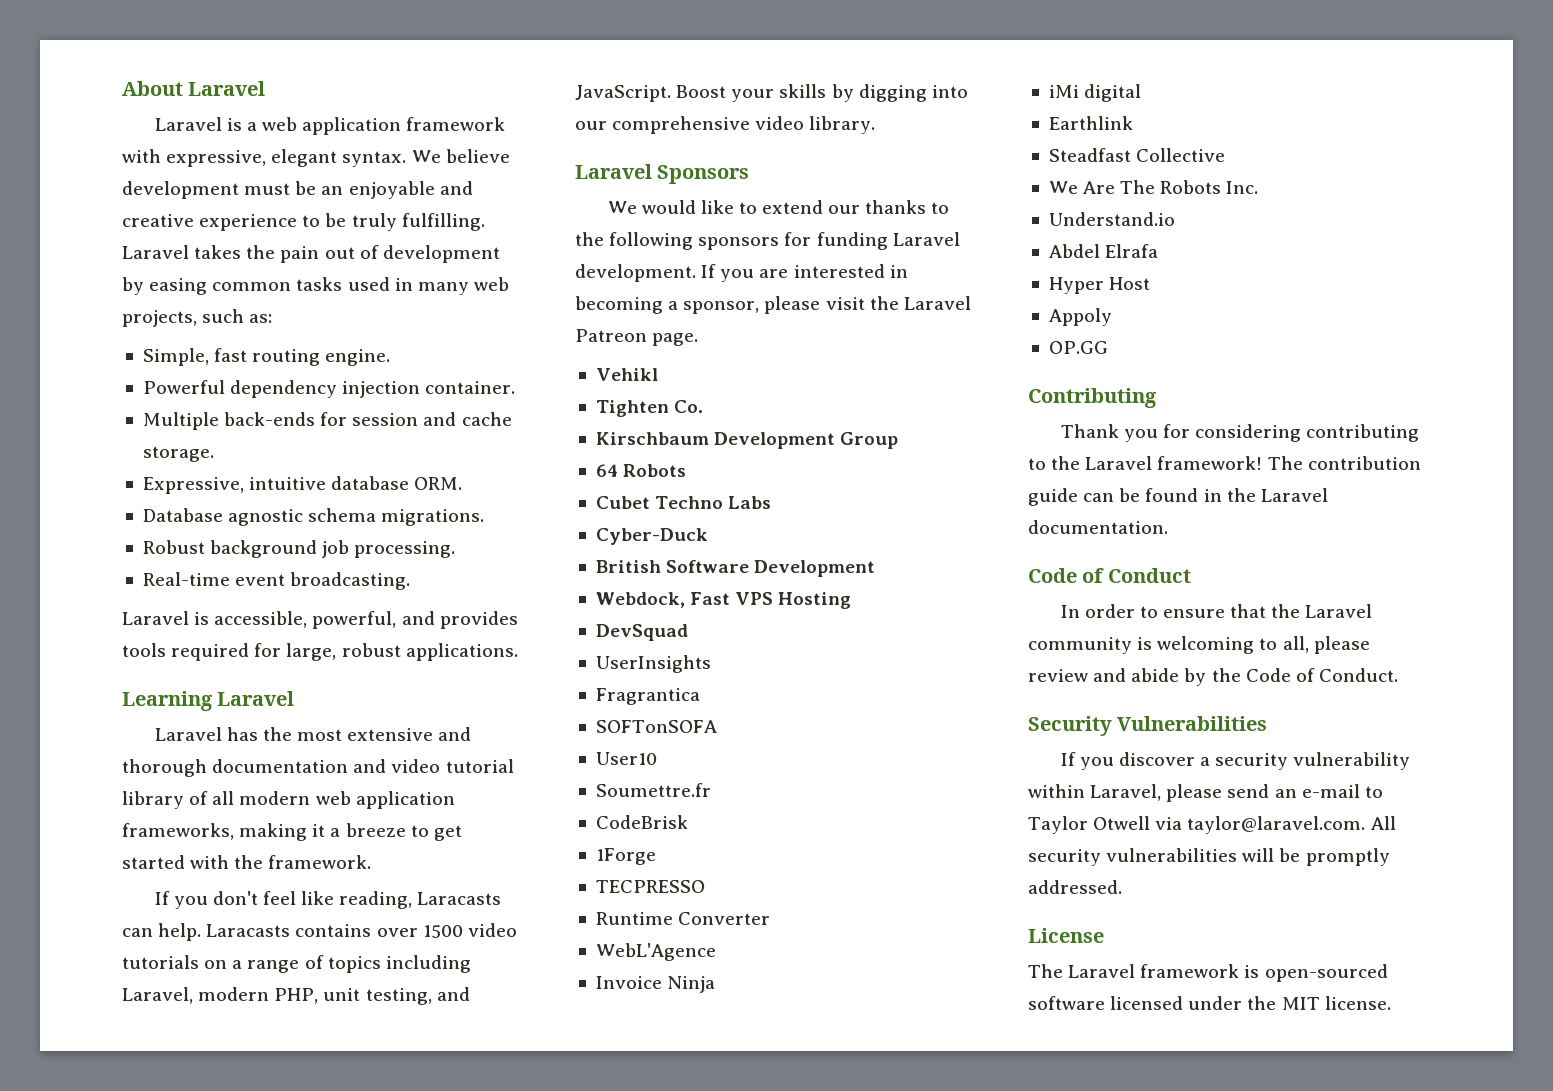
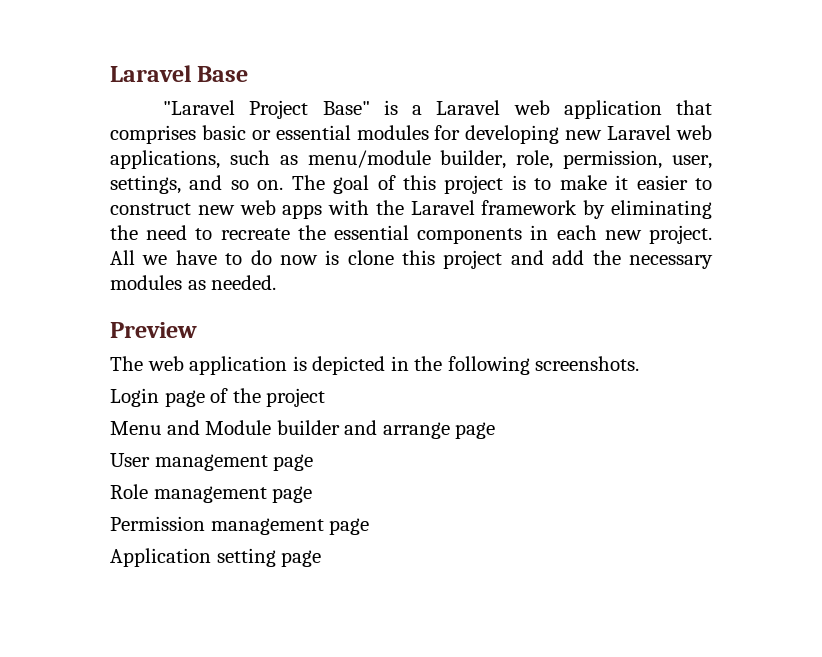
[122,81,266,96] [154,117,222,131] About Laravel // Laravel -> [110,65,249,82] [163,100,370,119] Laravel Base // "Laravel Project Base"
[261,117,506,135] [122,149,510,167] [122,181,473,199] [122,213,485,231] [122,245,500,263] [122,277,509,295] [122,309,273,327] [142,348,391,366] [142,380,516,398] [142,412,512,430] [142,446,214,462] [142,476,463,494] [142,508,485,526] [142,540,456,558] [142,572,411,590] [122,611,518,629] [122,643,518,661] [122,691,295,711] [154,727,472,741] [122,759,514,777] [122,791,455,809] [122,823,462,841] [122,855,372,869] [154,891,502,909] [122,923,517,941] [122,955,471,973] [122,987,470,1005] [575,84,968,102] [575,116,876,134] [575,164,750,184] [607,200,950,214] [575,232,960,250] [575,264,908,282] [575,296,971,314] [575,329,699,346] [595,368,658,381] [595,400,704,417] [595,432,899,449] [595,464,687,477] [595,496,772,509] [595,528,708,545] [595,560,876,577] [595,592,852,609] [595,624,688,641] [595,655,711,673] [595,688,700,705] [595,720,717,733] [595,752,657,765] [595,783,711,797] [595,815,688,829] [595,848,656,865] [595,880,705,893] [595,912,771,925] [595,943,716,961] [595,976,716,993] [1048,84,1142,102] [1048,116,1133,130] [1048,148,1226,162] [1048,180,1259,194] [1048,212,1175,226] [1048,244,1159,258] [1048,277,1151,294] [1048,308,1112,326] [1048,341,1108,354] [1028,388,1157,408] [1060,424,1420,442] [1028,456,1421,470] [1028,488,1328,506] [1028,520,1168,534] [1028,568,1191,583] [1060,604,1373,618] [1028,636,1370,654] [1028,668,1398,686] [1028,716,1268,736] [1060,752,1411,770] [1028,784,1383,802] [1028,816,1396,834] [1028,848,1390,866] [1028,880,1122,894] [1028,928,1104,943] [1028,964,1388,982] [1028,996,1391,1010] web application framework with expressive, elegant syntax. We believe development must be an enjoyable and creative experience to be truly fulfilling. Laravel takes the pain out of development by easing common tasks used in many web projects, such as: // Simple, fast routing engine. // Powerful dependency injection container. // Multiple back-ends for session and cache storage. // Expressive, intuitive database ORM. // Database agnostic schema migrations. // Robust background job processing. // Real-time event broadcasting. // Laravel is accessible, powerful, and provides tools required for large, robust applications. // Learning Laravel // Laravel has the most extensive and thorough documentation and video tutorial library of all modern web application frameworks, making it a breeze to get started with the framework. // If you don't feel like reading, Laracasts can help. Laracasts contains over 1500 video tutorials on a range of topics including Laravel, modern PHP, unit testing, and JavaScript. Boost your skills by digging into our comprehensive video library. // Laravel Sponsors // We would like to extend our thanks to the following sponsors for funding Laravel development. If you are interested in becoming a sponsor, please visit the Laravel Patreon page. // Vehikl // Tighten Co. // Kirschbaum Development Group // 64 Robots // Cubet Techno Labs // Cyber-Duck // British Software Development // Webdock, Fast VPS Hosting // DevSquad // UserInsights // Fragrantica // SOFTonSOFA // User10 // Soumettre.fr // CodeBrisk // 1Forge // TECPRESSO // Runtime Converter // WebL'Agence // Invoice Ninja // iMi digital // Earthlink // Steadfast Collective // We Are The Robots Inc. // Understand.io // Abdel Elrafa // Hyper Host // Appoly // OP.GG // Contributing // Thank you for considering contributing to the Laravel framework! The contribution guide can be found in the Laravel documentation. // Code of Conduct // In order to ensure that the Laravel community is welcoming to all, please review and abide by the Code of Conduct. // Security Vulnerabilities // If you discover a security vulnerability within Laravel, please send an e-mail to Taylor Otwell via taylor@laravel.com. All security vulnerabilities will be promptly addressed. // License // The Laravel framework is open-sourced software licensed under the MIT license. -> [436,100,712,119] [110,125,713,144] [110,150,712,169] [110,175,713,194] [110,200,712,219] [110,225,712,244] [110,250,714,269] [110,275,277,290] [110,322,197,338] [110,356,640,375] [110,388,326,407] [110,420,496,439] [110,453,314,471] [110,484,313,503] [110,516,370,535] [110,548,322,567] Laravel web application that comprises basic or essential modules for developing new Laravel web applications, such as menu/module builder, role, permission, user, settings, and so on. The goal of this project is to make it easier to construct new web apps with the Laravel framework by eliminating the need to recreate the essential components in each new project. All we have to do now is clone this project and add the necessary modules as needed. // Preview // The web application is depicted in the following screenshots. // Login page of the project // Menu and Module builder and arrange page // User management page // Role management page // Permission management page // Application setting page

